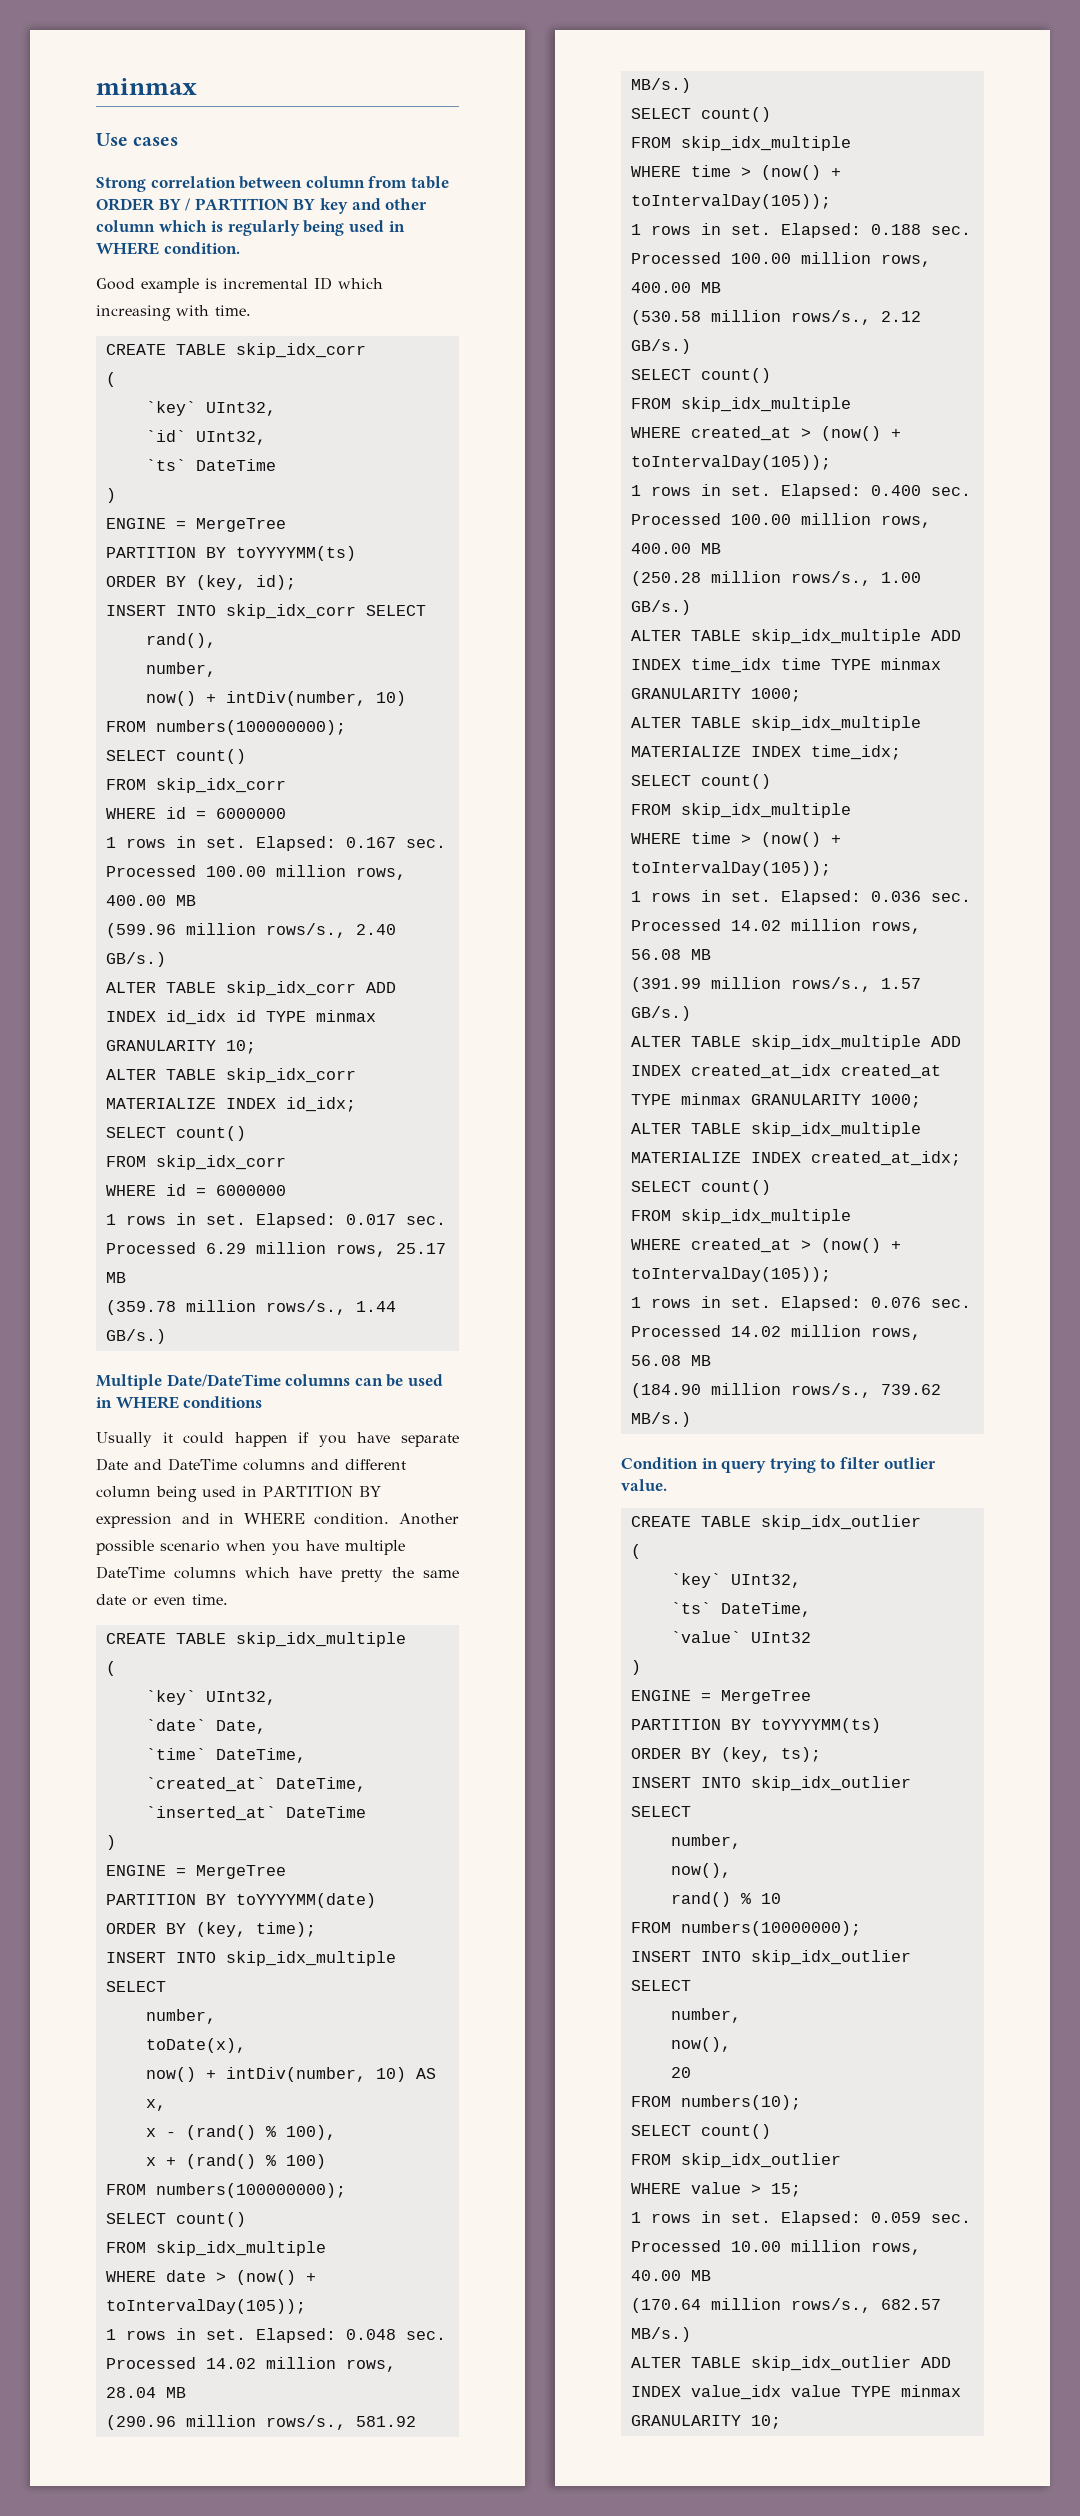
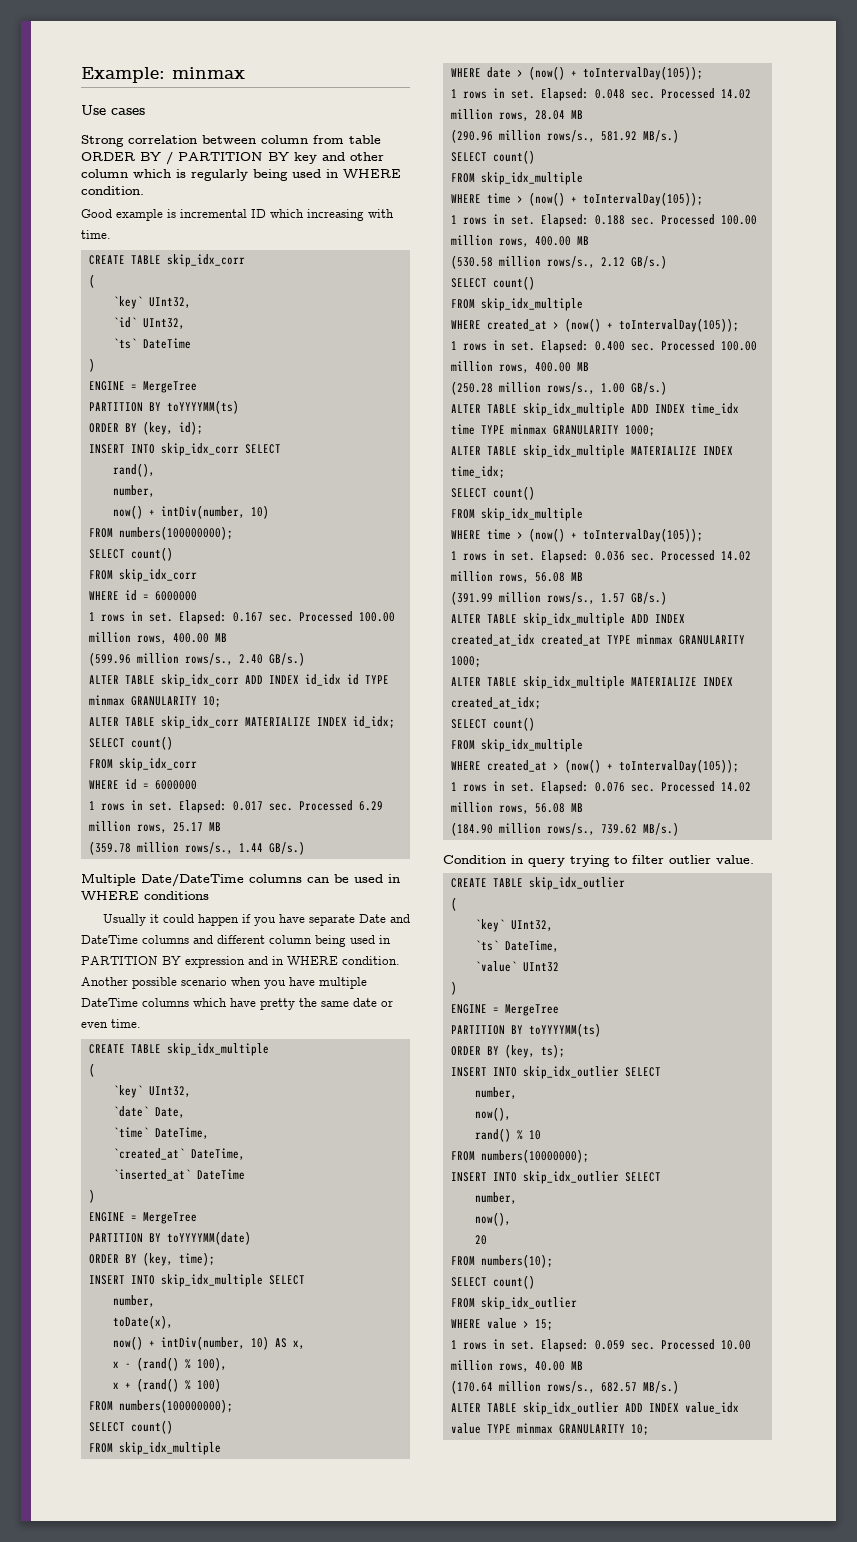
(96, 86) none -> [81,67,165,83] Example:

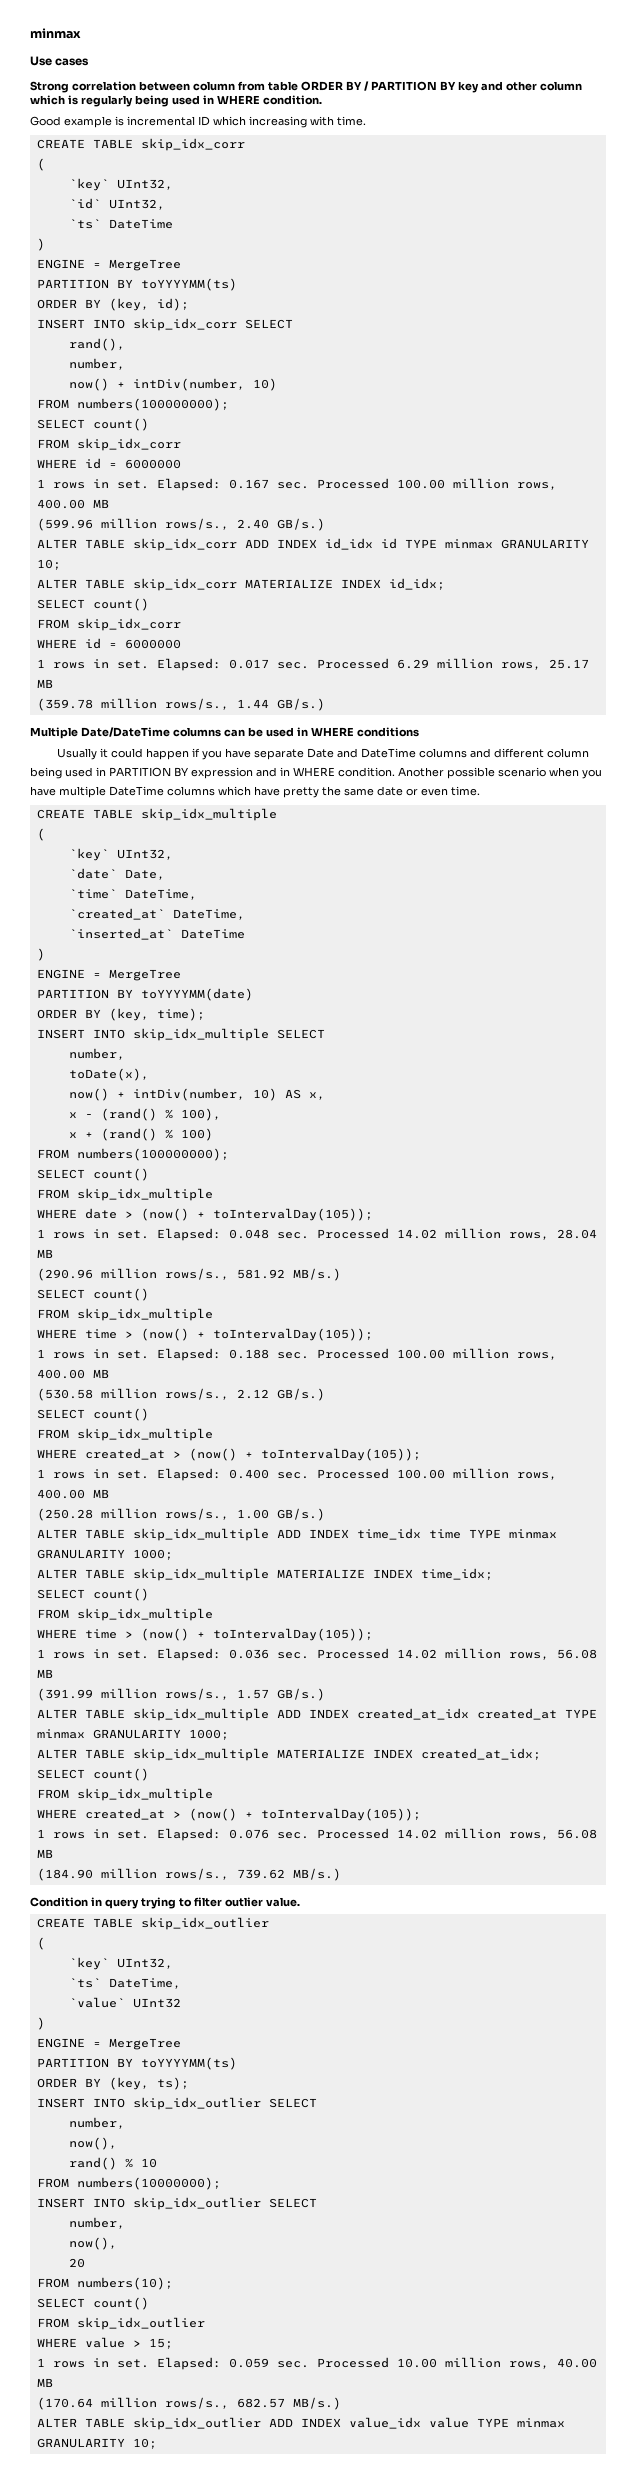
[81,67,165,83] Example: -> (30, 33) none

